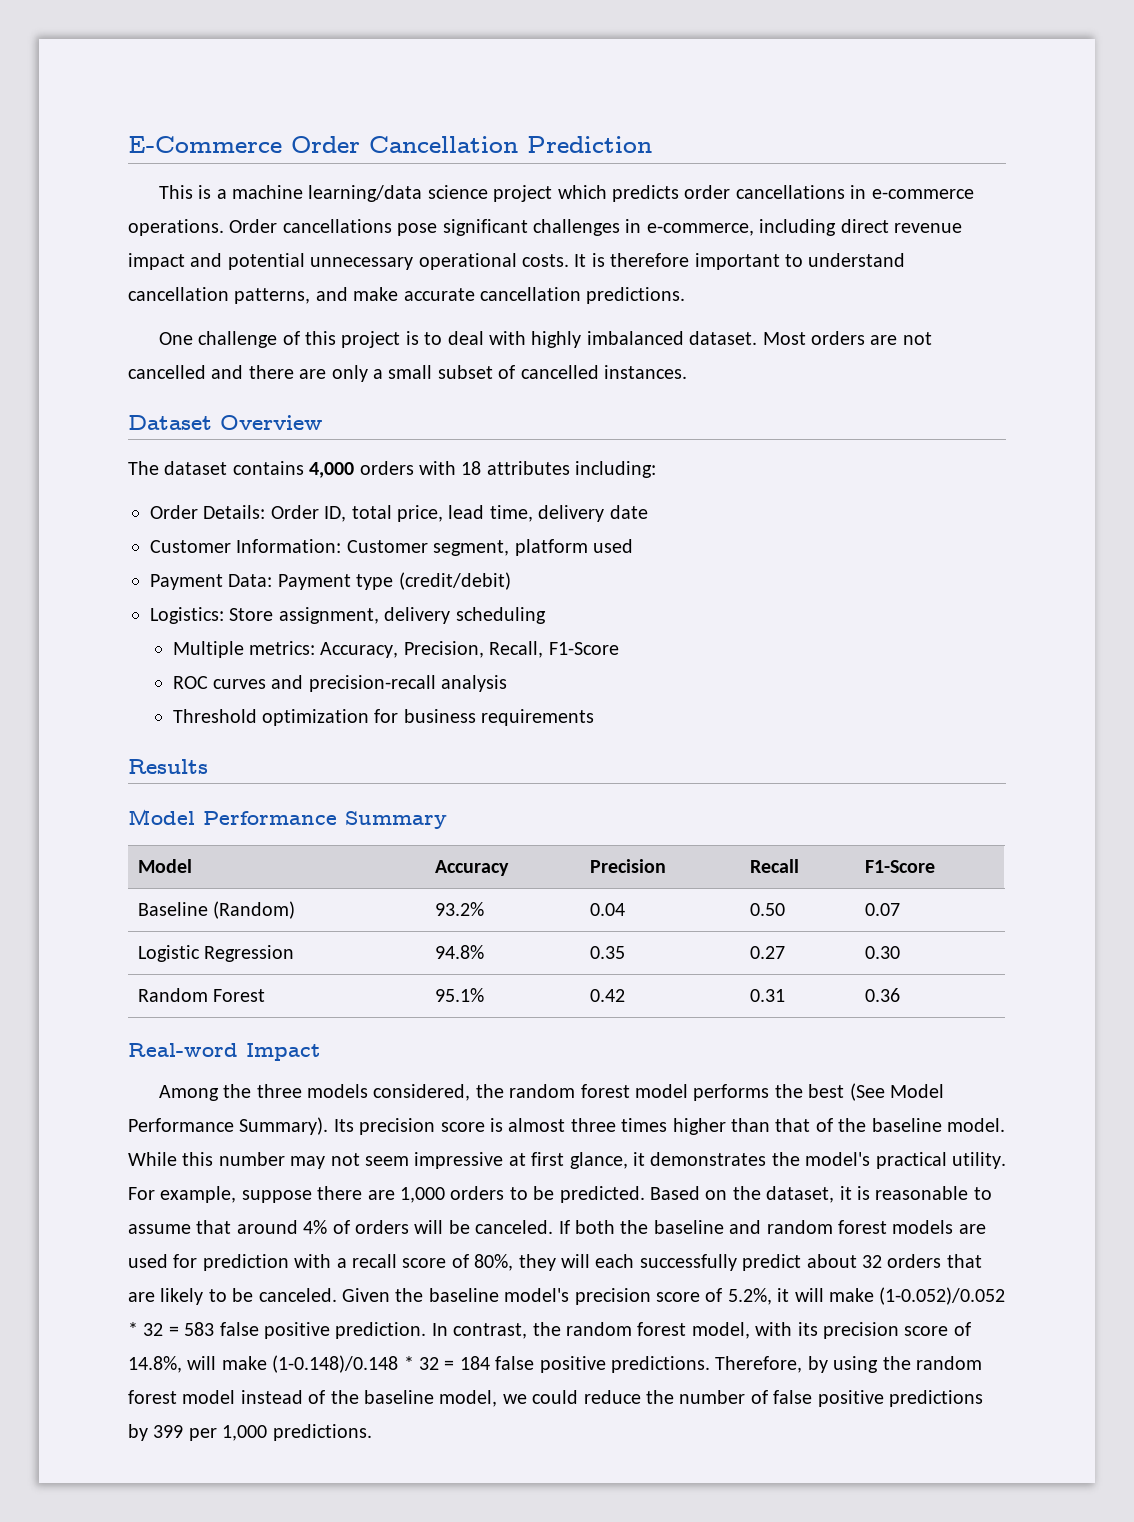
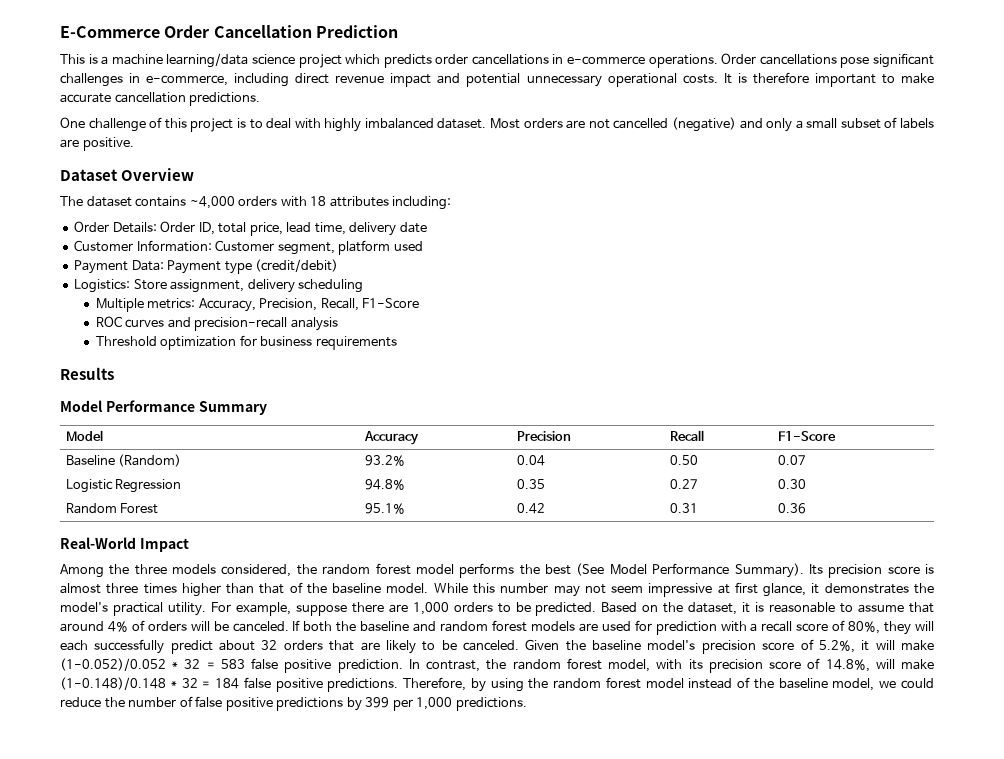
[808,253,906,267] [128,287,348,304] understand cancellation patterns, and -> (895, 79) none
[211,365,327,379] and there are -> [671,117,763,132] (negative) and
[520,365,687,379] cancelled instances. -> [900,118,935,129] [60,137,134,151] labels are positive.
[309,462,355,478] 4,000 -> [189,196,235,209] ~4,000
[128,1043,238,1057] Real-word -> [60,537,136,549] Real-World

